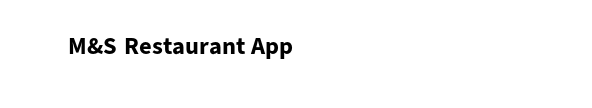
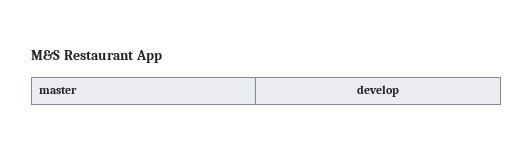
(294, 48) none -> [38,87,77,94] [357,85,399,97] // master | develop

